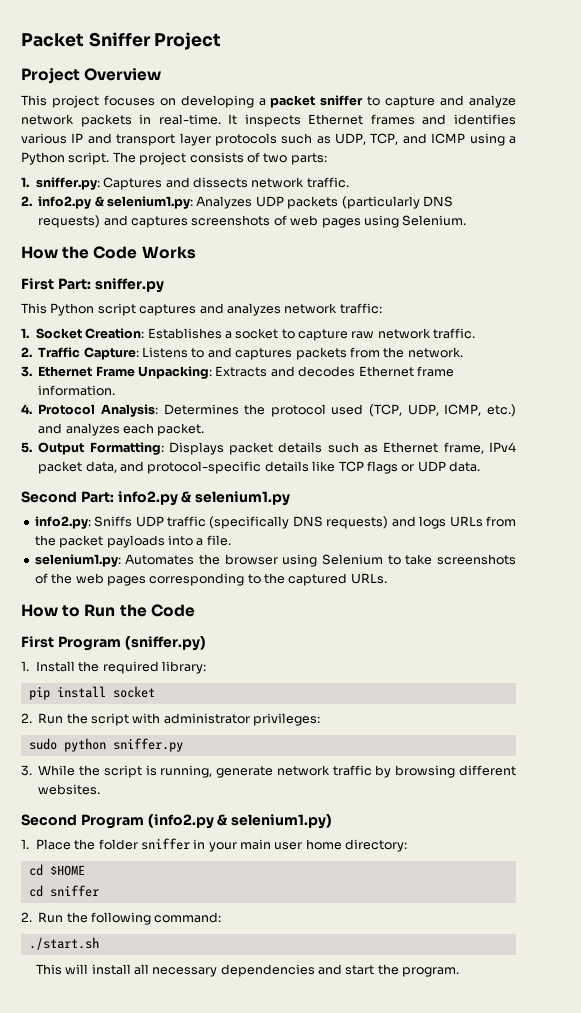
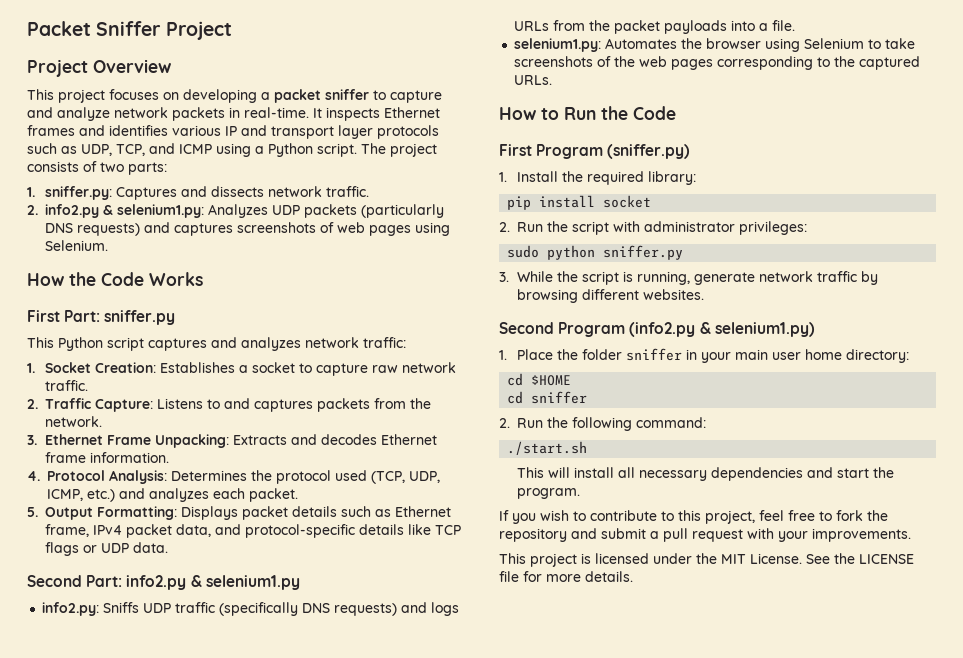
(460, 972) none -> [499,510,888,524] [499,528,911,542] [499,553,914,567] [499,571,633,582] // If you wish to contribute to this project, feel free to fork the repository and submit a pull request with your improvements. // This project is licensed under the MIT License. See the LICENSE file for more details.

